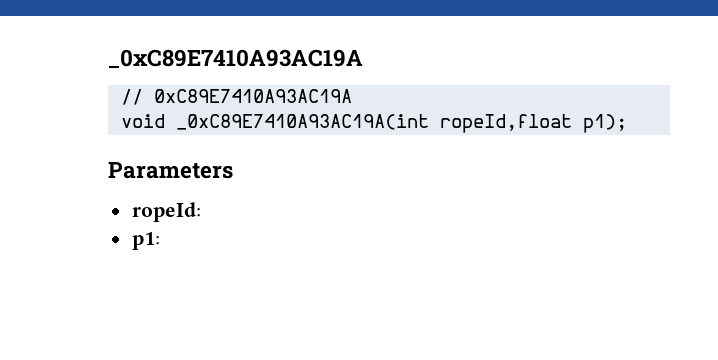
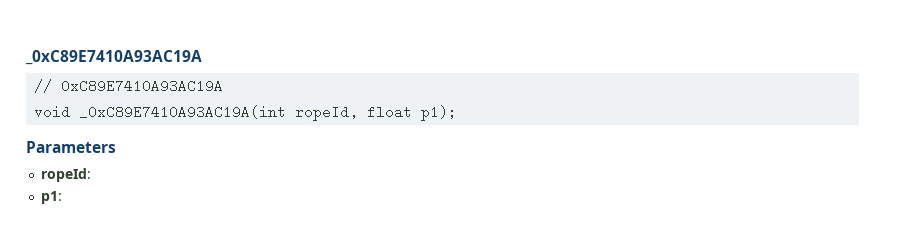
[439,114,572,133] ropeId,float -> [295,105,413,121] ropeId, float

